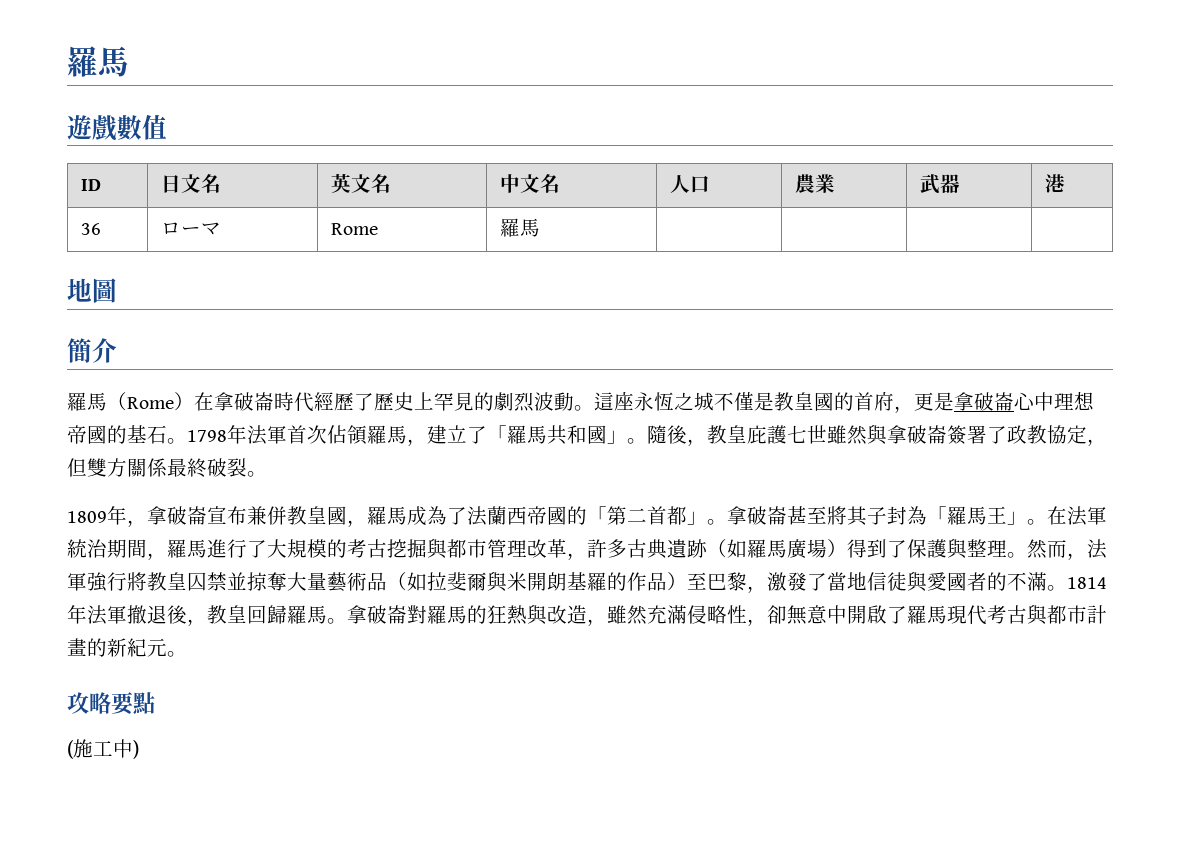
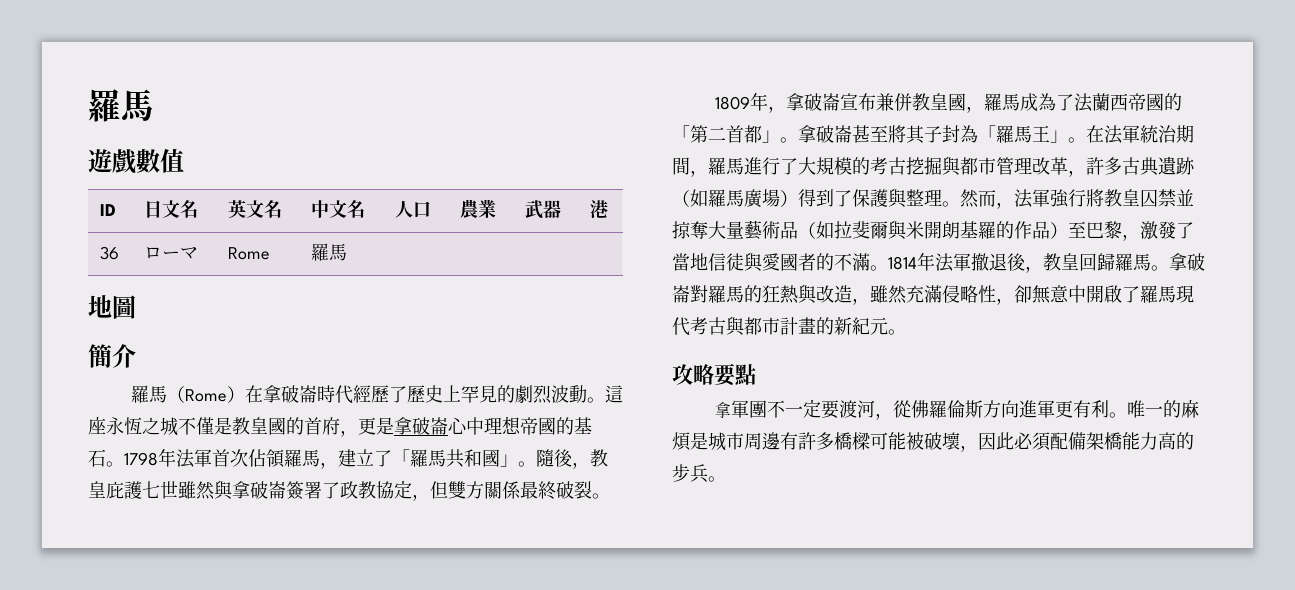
[67,739,139,759] (施工中) -> [714,399,1199,420] [672,432,1194,452] [672,464,726,483] 拿軍團不一定要渡河，從佛羅倫斯方向進軍更有利。唯一的麻煩是城市周邊有許多橋樑可能被破壞，因此必須配備架橋能力高的步兵。

